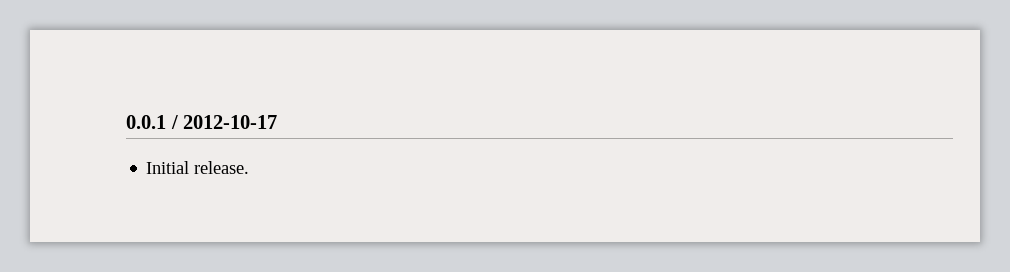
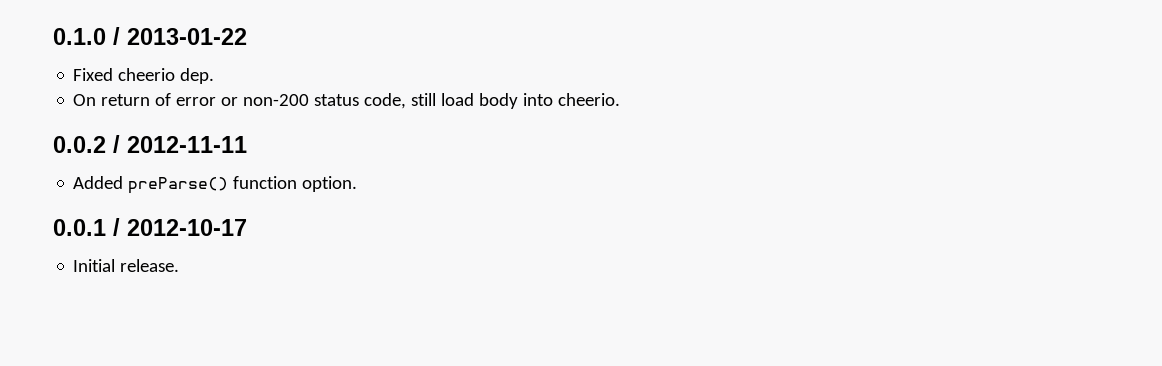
(126, 122) none -> [53,27,247,45] [73,68,215,84] [73,93,621,109] [53,135,247,153] [73,176,358,194] 0.1.0 / 2013-01-22 // Fixed cheerio dep. // On return of error or non-200 status code, still load body into cheerio. // 0.0.2 / 2012-11-11 // Added preParse() function option. //

